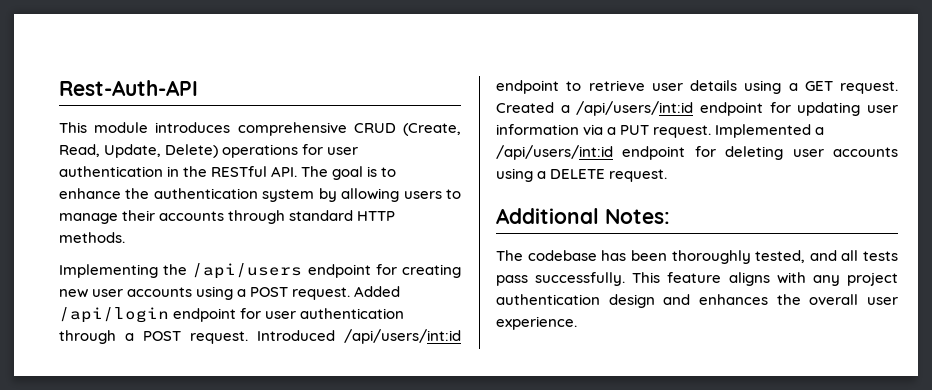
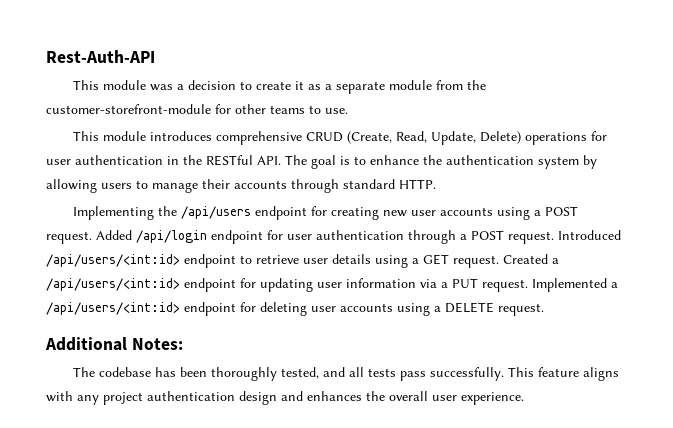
(198, 88) none -> [72,80,486,94] [46,104,348,114] // This module was a decision to create it as a separate module from the customer-storefront-module for other teams to use.
[357,211,396,221] [59,232,125,243] HTTP methods. -> [399,179,436,189] HTTP.
[344,329,461,344] /api/users/int:id -> [46,254,180,267] /api/users/<int:id>
[576,101,694,116] /api/users/int:id -> [46,278,180,291] /api/users/<int:id>
[496,145,613,160] /api/users/int:id -> [46,302,180,315] /api/users/<int:id>

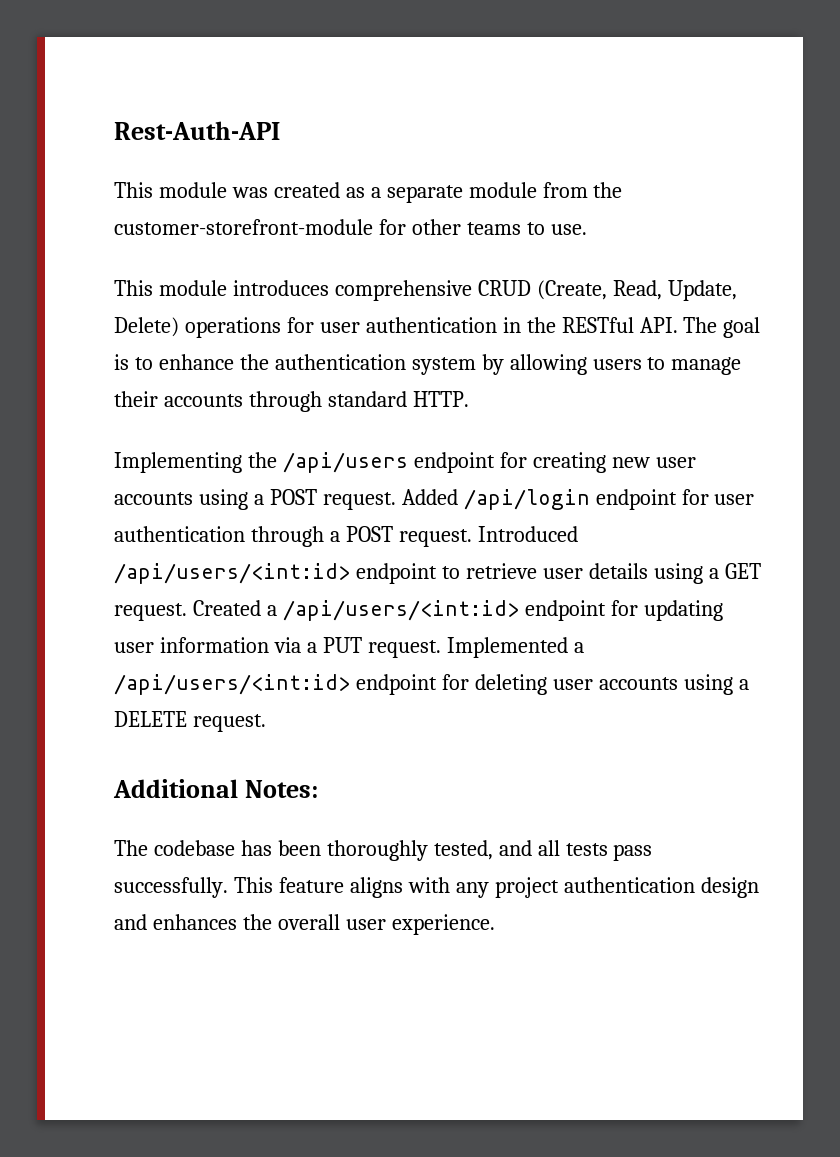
[176,80,304,90] a decision to create it -> [273,182,340,198] created

